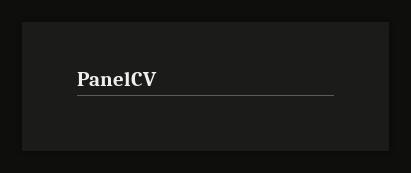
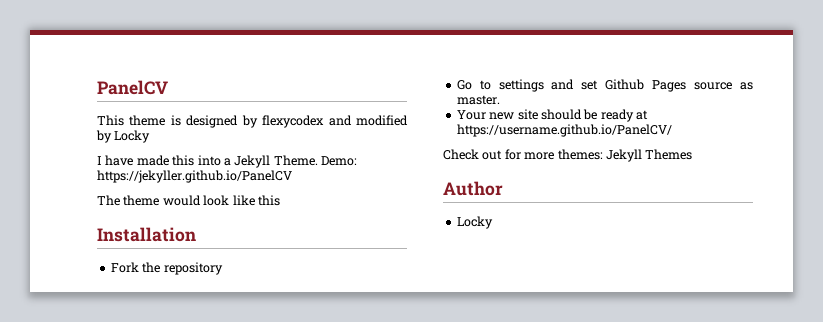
(157, 78) none -> [97,115,408,128] [96,130,151,143] [97,155,357,168] [97,170,292,183] [97,195,280,206] [97,227,196,242] [110,262,223,275] [456,79,753,92] [456,95,500,105] [456,109,648,122] [456,124,672,137] [443,149,693,162] [443,181,503,196] [456,216,493,229] // This theme is designed by flexycodex and modified by Locky // I have made this into a Jekyll Theme. Demo: https://jekyller.github.io/PanelCV // The theme would look like this // Installation // Fork the repository // Go to settings and set Github Pages source as master. // Your new site should be ready at https://username.github.io/PanelCV/ // Check out for more themes: Jekyll Themes // Author // Locky

